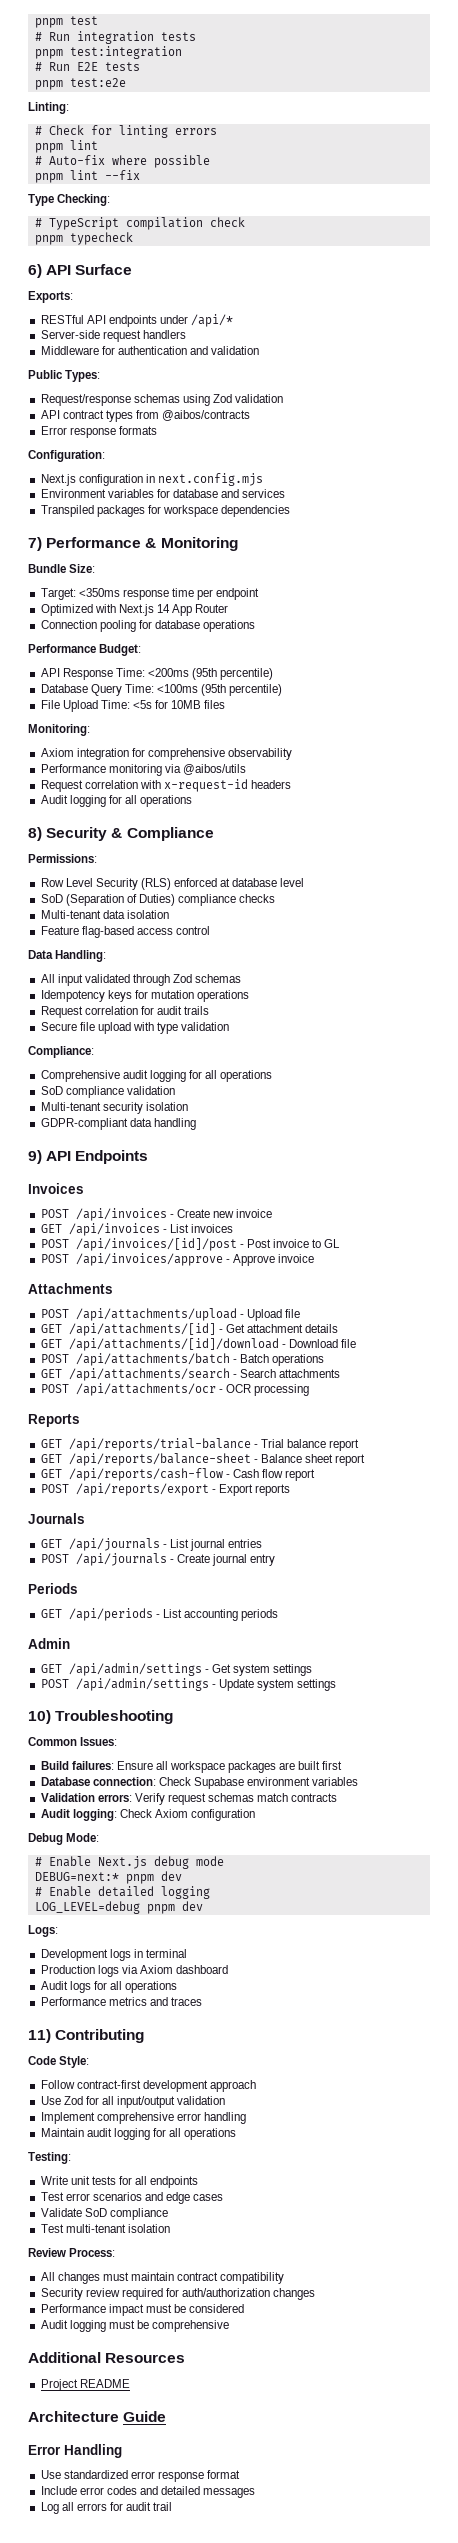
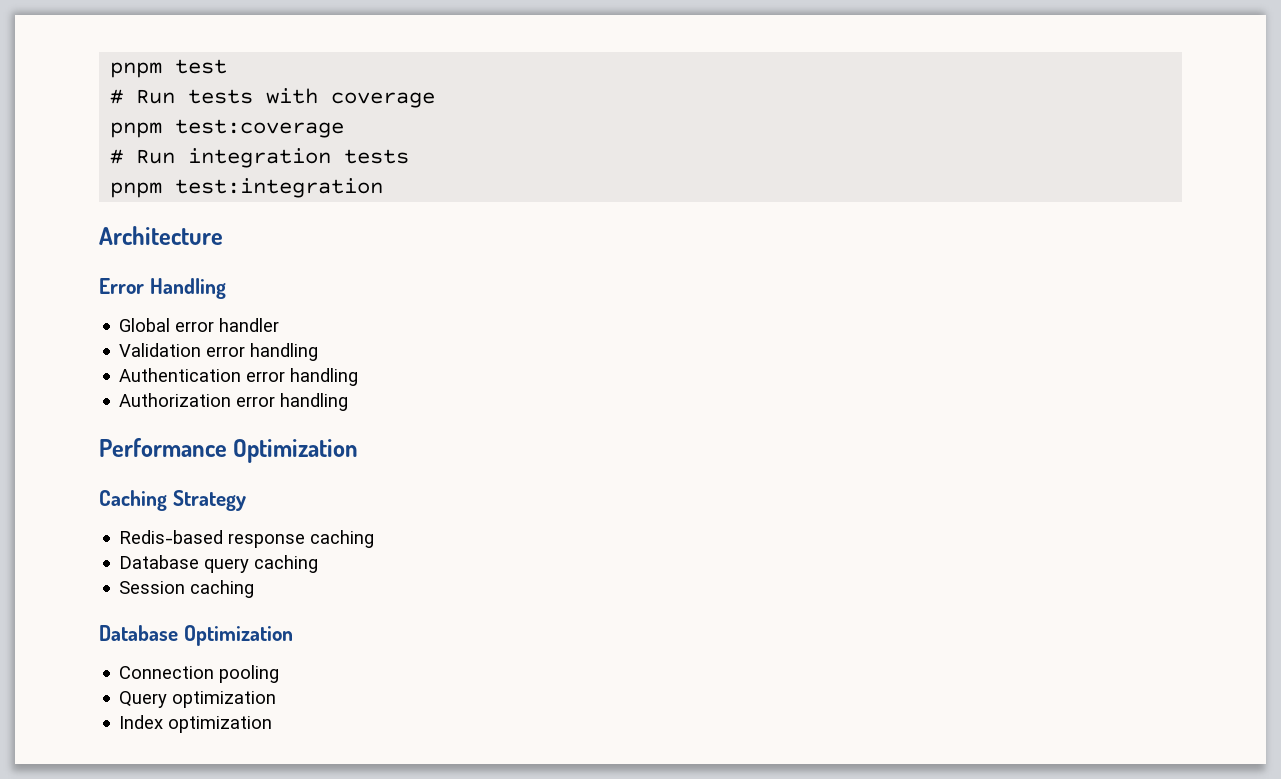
(98, 20) none -> [110,88,436,108] [110,119,345,138] // # Run tests with coverage // pnpm test:coverage
[34,62,140,71] [34,78,126,90] [28,102,69,114] [34,125,217,138] [34,140,98,153] [34,155,210,168] [34,170,140,183] [28,194,111,206] [34,217,245,230] [34,232,133,245] [28,264,133,278] [28,291,73,303] [40,314,234,327] [40,330,186,342] [40,346,260,355] [28,370,101,382] [40,394,284,406] [40,410,251,422] [40,426,157,438] [28,450,105,462] [40,473,263,486] [40,489,286,498] [40,505,291,517] [28,537,238,551] [28,564,96,573] [40,588,260,600] [40,604,229,616] [40,620,256,632] [28,644,142,656] [40,668,274,680] [40,684,283,696] [40,700,226,712] [28,724,90,736] [40,748,293,760] [40,764,246,776] [40,779,292,792] [40,795,193,807] [28,827,214,841] [28,854,97,863] [40,878,305,890] [40,894,276,906] [40,910,169,919] [40,926,210,938] [28,950,107,962] [40,974,242,986] [40,990,250,1002] [40,1006,210,1018] [40,1022,230,1034] [28,1046,94,1058] [40,1070,273,1082] [40,1086,175,1098] [40,1102,188,1114] [40,1118,196,1130] [28,1150,149,1164] [28,1183,84,1194] [40,1208,273,1221] [40,1223,233,1236] [40,1238,341,1251] [40,1253,314,1266] [28,1283,113,1294] [40,1308,300,1321] [40,1323,339,1336] [40,1338,356,1351] [40,1353,324,1366] [40,1368,340,1381] [40,1383,309,1396] [28,1414,80,1427] [40,1438,360,1451] [40,1453,366,1466] [40,1468,316,1481] [40,1483,290,1496] [28,1513,85,1524] [40,1538,263,1551] [40,1553,276,1566] [28,1583,78,1594] [40,1608,279,1621] [28,1638,70,1649] [40,1663,313,1676] [40,1678,337,1691] [28,1710,174,1724] [28,1737,118,1746] [40,1761,343,1773] [40,1777,359,1789] [40,1793,338,1805] [40,1809,256,1821] [28,1833,100,1845] [34,1856,224,1869] [34,1871,182,1884] [34,1886,210,1899] [34,1901,203,1914] [28,1925,58,1937] [40,1949,187,1961] [40,1965,229,1977] [40,1981,178,1993] [40,1997,202,2006] [28,2029,145,2043] [28,2056,90,2068] [40,2080,256,2092] [40,2096,226,2108] [40,2112,246,2124] [40,2128,237,2140] [28,2152,71,2164] [40,2176,199,2188] [40,2192,224,2204] [40,2208,168,2220] [40,2224,170,2233] [28,2248,116,2257] [40,2272,285,2284] [40,2288,316,2300] [40,2304,245,2316] [40,2320,230,2332] [28,2352,186,2363] [40,2379,130,2391] // # Run E2E tests // pnpm test:e2e // Linting: // # Check for linting errors // pnpm lint // # Auto-fix where possible // pnpm lint --fix // Type Checking: // # TypeScript compilation check // pnpm typecheck // 6) API Surface // Exports: // RESTful API endpoints under /api/* // Server-side request handlers // Middleware for authentication and validation // Public Types: // Request/response schemas using Zod validation // API contract types from @aibos/contracts // Error response formats // Configuration: // Next.js configuration in next.config.mjs // Environment variables for database and services // Transpiled packages for workspace dependencies // 7) Performance & Monitoring // Bundle Size: // Target: <350ms response time per endpoint // Optimized with Next.js 14 App Router // Connection pooling for database operations // Performance Budget: // API Response Time: <200ms (95th percentile) // Database Query Time: <100ms (95th percentile) // File Upload Time: <5s for 10MB files // Monitoring: // Axiom integration for comprehensive observability // Performance monitoring via @aibos/utils // Request correlation with x-request-id headers // Audit logging for all operations // 8) Security & Compliance // Permissions: // Row Level Security (RLS) enforced at database level // SoD (Separation of Duties) compliance checks // Multi-tenant data isolation // Feature flag-based access control // Data Handling: // All input validated through Zod schemas // Idempotency keys for mutation operations // Request correlation for audit trails // Secure file upload with type validation // Compliance: // Comprehensive audit logging for all operations // SoD compliance validation // Multi-tenant security isolation // GDPR-compliant data handling // 9) API Endpoints // Invoices // POST /api/invoices - Create new invoice // GET /api/invoices - List invoices // POST /api/invoices/[id]/post - Post invoice to GL // POST /api/invoices/approve - Approve invoice // Attachments // POST /api/attachments/upload - Upload file // GET /api/attachments/[id] - Get attachment details // GET /api/attachments/[id]/download - Download file // POST /api/attachments/batch - Batch operations // GET /api/attachments/search - Search attachments // POST /api/attachments/ocr - OCR processing // Reports // GET /api/reports/trial-balance - Trial balance report // GET /api/reports/balance-sheet - Balance sheet report // GET /api/reports/cash-flow - Cash flow report // POST /api/reports/export - Export reports // Journals // GET /api/journals - List journal entries // POST /api/journals - Create journal entry // Periods // GET /api/periods - List accounting periods // Admin // GET /api/admin/settings - Get system settings // POST /api/admin/settings - Update system settings // 10) Troubleshooting // Common Issues: // Build failures: Ensure all workspace packages are built first // Database connection: Check Supabase environment variables // Validation errors: Verify request schemas match contracts // Audit logging: Check Axiom configuration // Debug Mode: // # Enable Next.js debug mode // DEBUG=next:* pnpm dev // # Enable detailed logging // LOG_LEVEL=debug pnpm dev // Logs: // Development logs in terminal // Production logs via Axiom dashboard // Audit logs for all operations // Performance metrics and traces // 11) Contributing // Code Style: // Follow contract-first development approach // Use Zod for all input/output validation // Implement comprehensive error handling // Maintain audit logging for all operations // Testing: // Write unit tests for all endpoints // Test error scenarios and edge cases // Validate SoD compliance // Test multi-tenant isolation // Review Process: // All changes must maintain contract compatibility // Security review required for auth/authorization changes // Performance impact must be considered // Audit logging must be comprehensive // Additional Resources // Project README -> (384, 188) none
[123,2411,167,2422] Guide -> (223, 235) none
[40,2470,241,2482] [40,2486,256,2498] [40,2502,173,2514] Use standardized error response format // Include error codes and detailed messages // Log all errors for audit trail -> [119,318,280,332] [119,343,319,361] [119,368,359,386] [119,393,349,411] [99,438,359,463] [99,490,246,511] [119,530,375,548] [119,555,319,573] [119,580,255,598] [99,625,293,646] [119,665,280,683] [119,691,277,708] [119,715,273,733] Global error handler // Validation error handling // Authentication error handling // Authorization error handling // Performance Optimization // Caching Strategy // Redis-based response caching // Database query caching // Session caching // Database Optimization // Connection pooling // Query optimization // Index optimization

